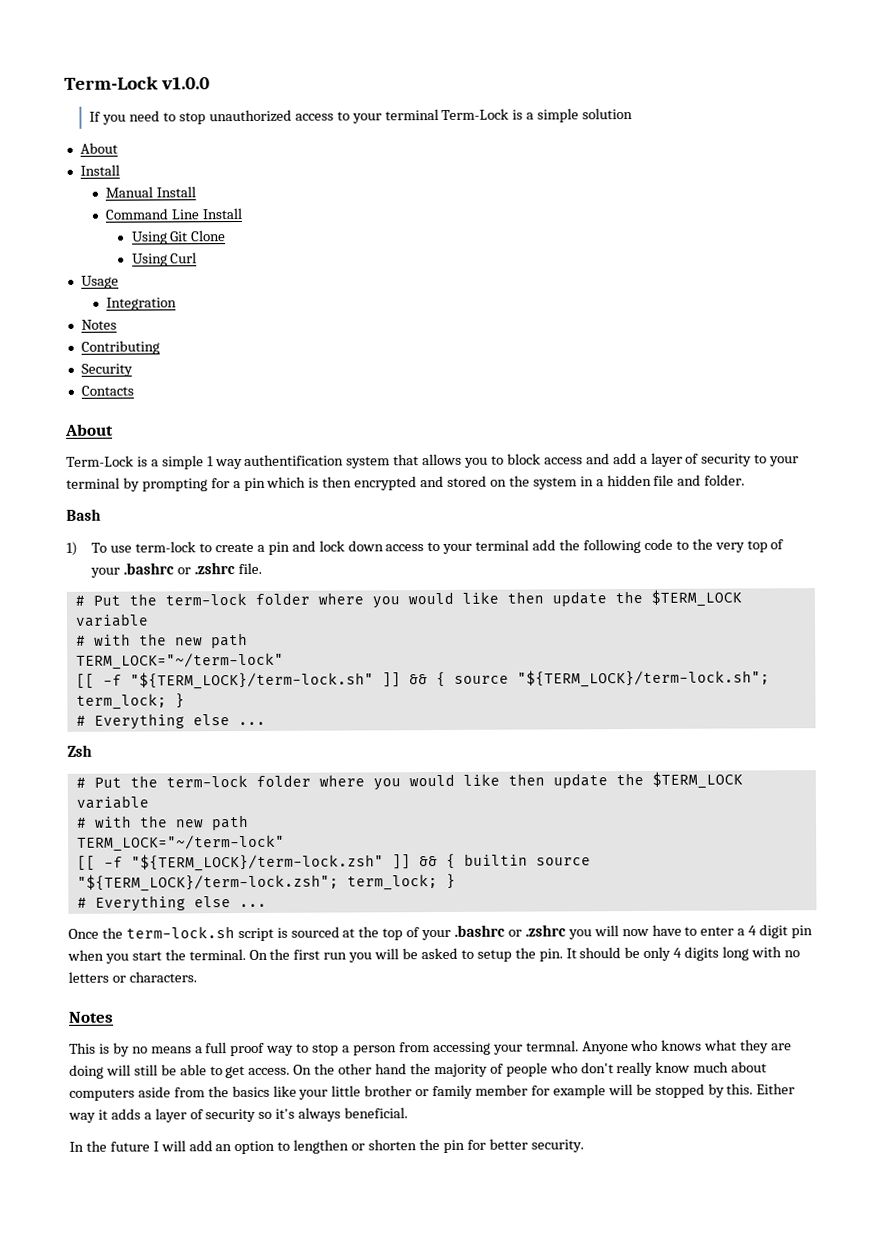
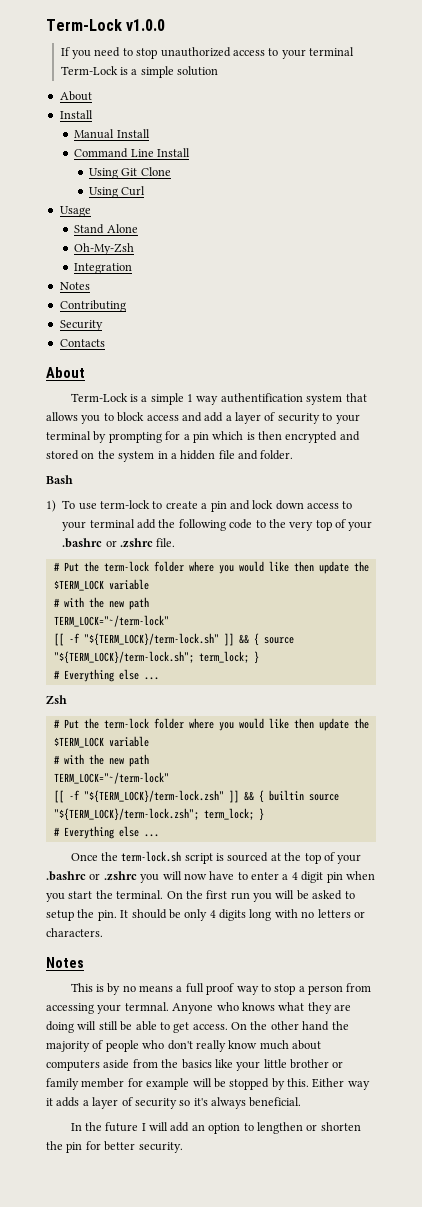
(119, 282) none -> [74,224,138,234] [74,243,135,255] // Stand Alone // Oh-My-Zsh

